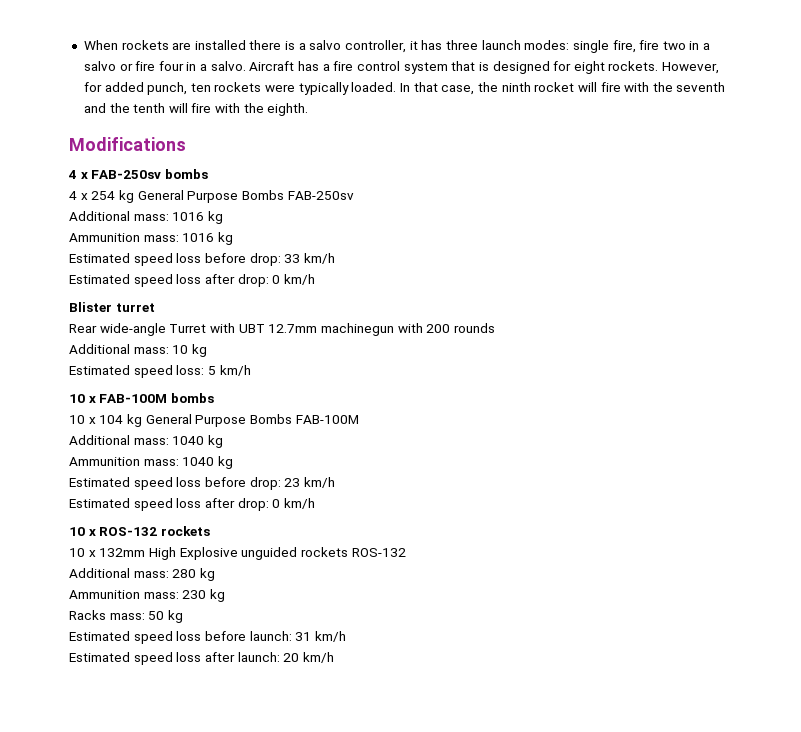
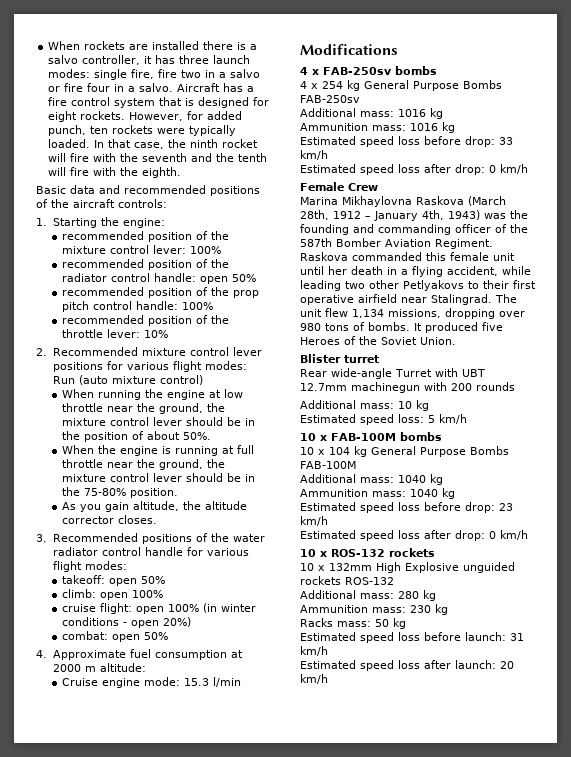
(309, 109) none -> [36,185,260,196] [36,199,167,208] [36,217,165,228] [62,231,230,242] [62,245,222,254] [62,259,230,270] [62,273,257,284] [62,287,260,298] [62,301,214,312] [62,315,230,326] [62,329,169,338] [36,347,262,356] [52,361,247,372] [52,375,203,385] [62,389,244,400] [62,403,226,414] [62,417,256,426] [62,431,212,442] [62,445,255,456] [62,459,226,470] [62,473,256,482] [62,487,179,498] [62,501,248,512] [62,515,158,524] [36,533,265,544] [52,547,249,556] [52,561,127,572] [62,575,166,586] [62,589,164,600] [62,603,257,614] [62,617,192,628] [62,631,169,642] [36,649,243,660] [52,663,146,672] [62,677,242,688] // Basic data and recommended positions of the aircraft controls: // 1. Starting the engine: // recommended position of the mixture control lever: 100% // recommended position of the radiator control handle: open 50% // recommended position of the prop pitch control handle: 100% // recommended position of the throttle lever: 10% // 2. Recommended mixture control lever positions for various flight modes: Run (auto mixture control) // When running the engine at low throttle near the ground, the mixture control lever should be in the position of about 50%. // When the engine is running at full throttle near the ground, the mixture control lever should be in the 75-80% position. // As you gain altitude, the altitude corrector closes. // 3. Recommended positions of the water radiator control handle for various flight modes: // takeoff: open 50% // climb: open 100% // cruise flight: open 100% (in winter conditions - open 20%) // combat: open 50% // 4. Approximate fuel consumption at 2000 m altitude: // Cruise engine mode: 15.3 l/min
(315, 279) none -> [300,182,378,191] [300,196,506,207] [300,210,528,221] [300,224,528,235] [300,238,493,249] [300,252,515,261] [300,266,531,277] [300,280,536,291] [300,294,517,305] [300,308,525,319] [300,322,503,333] [300,336,456,345] // Female Crew // Marina Mikhaylovna Raskova (March 28th, 1912 – January 4th, 1943) was the founding and commanding officer of the 587th Bomber Aviation Regiment. Raskova commanded this female unit until her death in a flying accident, while leading two other Petlyakovs to their first operative airfield near Stalingrad. The unit flew 1,134 missions, dropping over 980 tons of bombs. It produced five Heroes of the Soviet Union.

